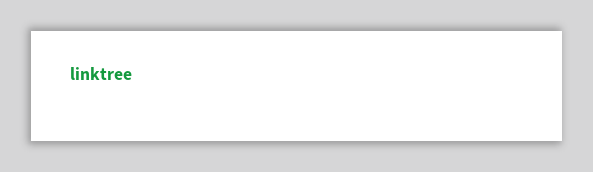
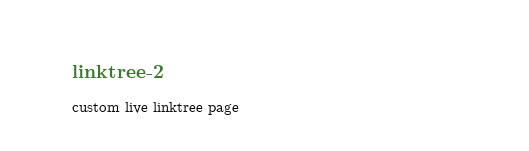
[70,67,132,80] linktree -> [72,65,164,78] [72,102,239,115] linktree-2 // custom live linktree page

